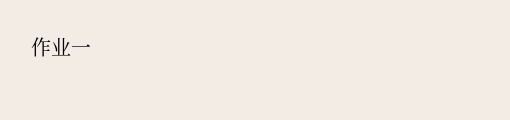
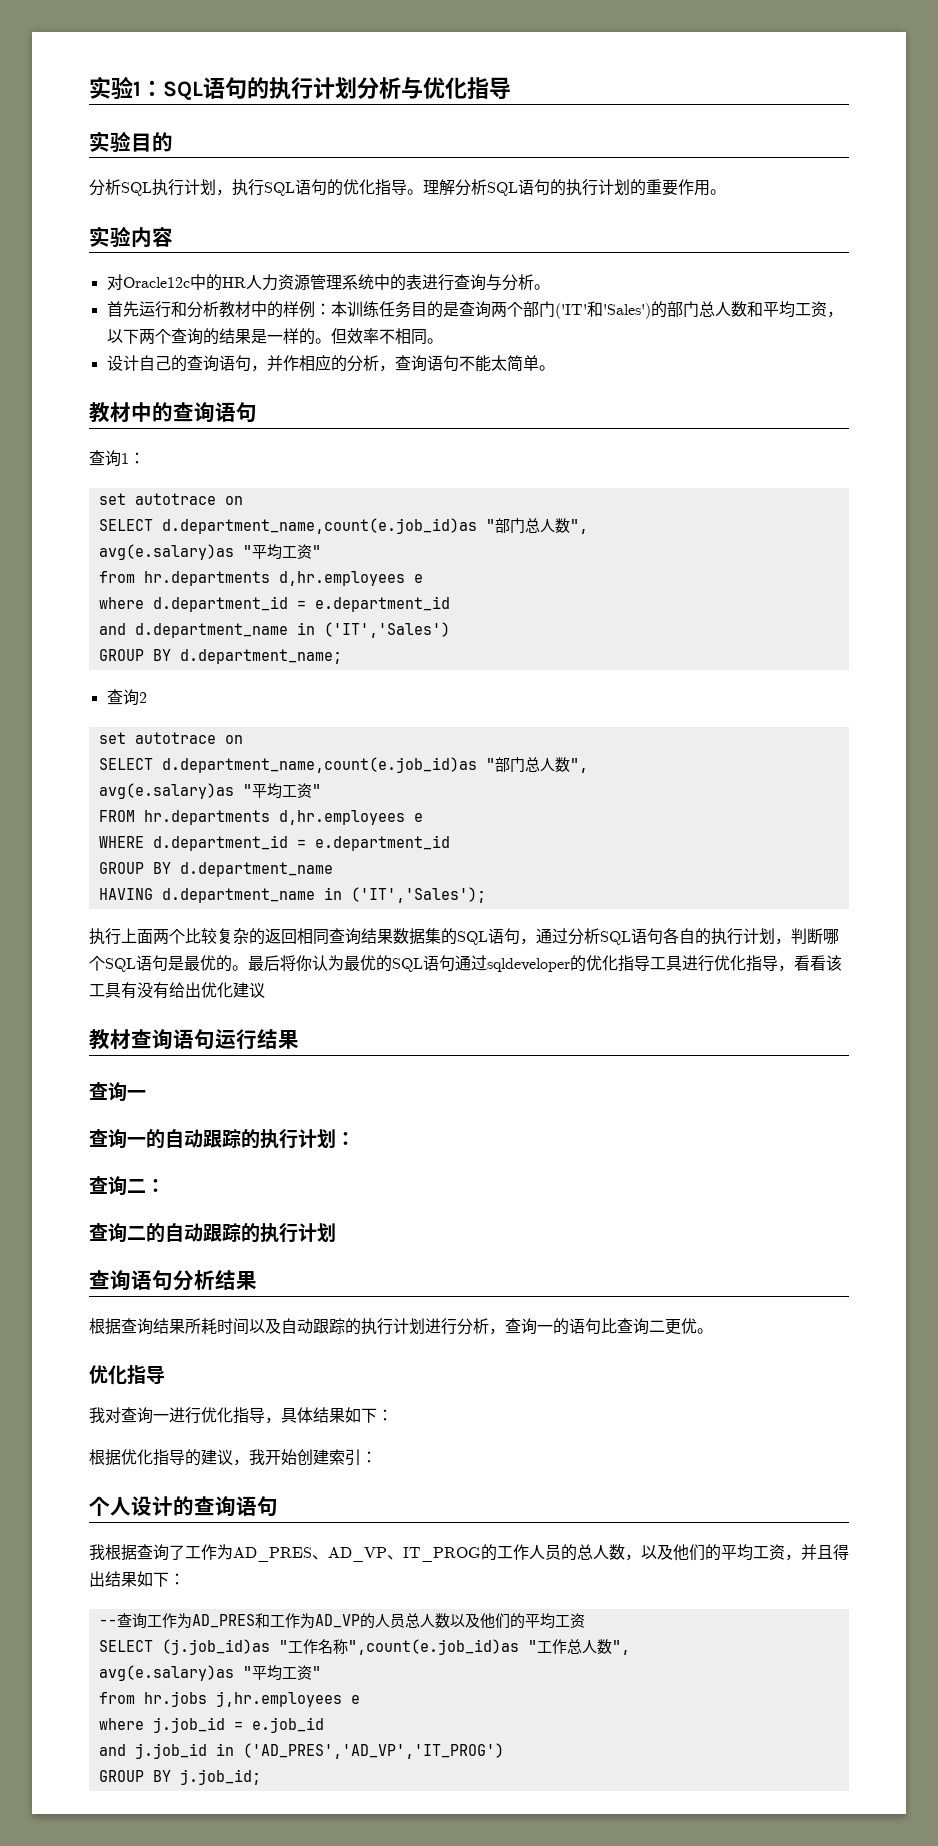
[31,37,91,57] 作业一 -> [89,76,511,100] [89,131,173,152] [89,179,726,196] [89,226,173,248] [106,274,550,291] [106,301,843,319] [106,328,443,345] [106,354,555,372] [89,402,257,423] [89,450,145,467] [98,493,243,505] [98,518,588,534] [98,544,321,560] [98,571,423,586] [98,596,450,612] [98,622,450,638] [98,649,342,664] [106,689,147,706] [98,732,243,744] [98,757,588,773] [98,783,321,799] [98,810,423,825] [98,835,450,851] [98,862,333,877] [98,887,486,903] [89,928,839,945] [89,955,842,972] [89,982,265,999] [89,1029,299,1050] [89,1082,146,1102] [89,1129,355,1149] [89,1176,165,1196] [89,1223,336,1243] [89,1270,257,1291] [89,1318,713,1335] [89,1365,165,1385] [89,1407,393,1424] [89,1449,377,1466] [89,1496,278,1517] [89,1544,849,1562] [89,1571,185,1587] [98,1613,585,1629] [98,1639,630,1655] [98,1665,321,1681] [98,1691,360,1707] [98,1717,324,1733] [98,1743,504,1759] [98,1769,261,1785] 实验1：SQL语句的执行计划分析与优化指导 // 实验目的 // 分析SQL执行计划，执行SQL语句的优化指导。理解分析SQL语句的执行计划的重要作用。 // 实验内容 // 对Oracle12c中的HR人力资源管理系统中的表进行查询与分析。 // 首先运行和分析教材中的样例：本训练任务目的是查询两个部门('IT'和'Sales')的部门总人数和平均工资，以下两个查询的结果是一样的。但效率不相同。 // 设计自己的查询语句，并作相应的分析，查询语句不能太简单。 // 教材中的查询语句 // 查询1： // set autotrace on // SELECT d.department_name,count(e.job_id)as "部门总人数", // avg(e.salary)as "平均工资" // from hr.departments d,hr.employees e // where d.department_id = e.department_id // and d.department_name in ('IT','Sales') // GROUP BY d.department_name; // 查询2 // set autotrace on // SELECT d.department_name,count(e.job_id)as "部门总人数", // avg(e.salary)as "平均工资" // FROM hr.departments d,hr.employees e // WHERE d.department_id = e.department_id // GROUP BY d.department_name // HAVING d.department_name in ('IT','Sales'); // 执行上面两个比较复杂的返回相同查询结果数据集的SQL语句，通过分析SQL语句各自的执行计划，判断哪个SQL语句是最优的。最后将你认为最优的SQL语句通过sqldeveloper的优化指导工具进行优化指导，看看该工具有没有给出优化建议 // 教材查询语句运行结果 // 查询一 // 查询一的自动跟踪的执行计划： // 查询二： // 查询二的自动跟踪的执行计划 // 查询语句分析结果 // 根据查询结果所耗时间以及自动跟踪的执行计划进行分析，查询一的语句比查询二更优。 // 优化指导 // 我对查询一进行优化指导，具体结果如下： // 根据优化指导的建议，我开始创建索引： // 个人设计的查询语句 // 我根据查询了工作为AD_PRES、AD_VP、IT_PROG的工作人员的总人数，以及他们的平均工资，并且得出结果如下： // --查询工作为AD_PRES和工作为AD_VP的人员总人数以及他们的平均工资 // SELECT (j.job_id)as "工作名称",count(e.job_id)as "工作总人数", // avg(e.salary)as "平均工资" // from hr.jobs j,hr.employees e // where j.job_id = e.job_id // and j.job_id in ('AD_PRES','AD_VP','IT_PROG') // GROUP BY j.job_id;

